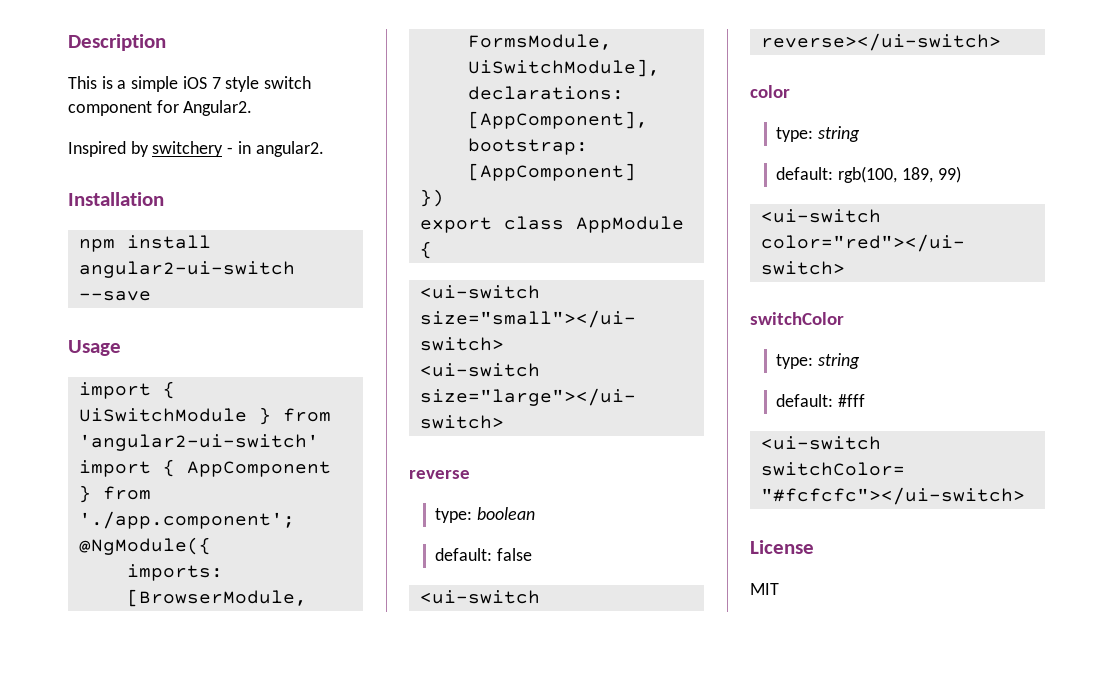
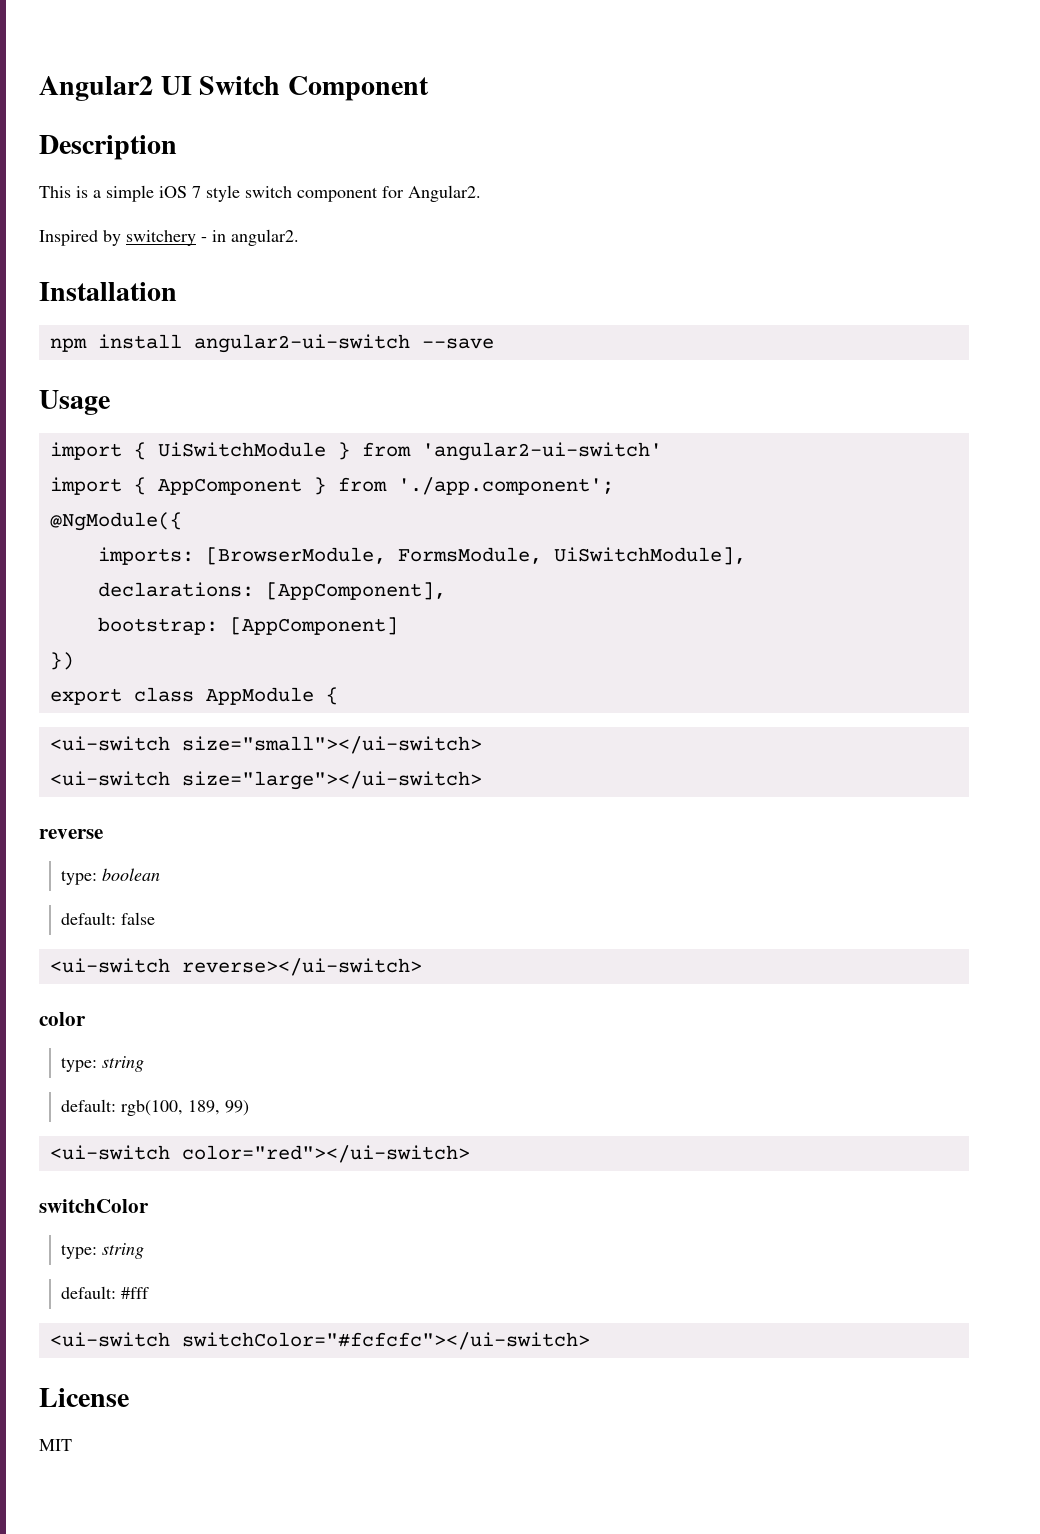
(68, 42) none -> [39,76,429,101] Angular2 UI Switch Component //

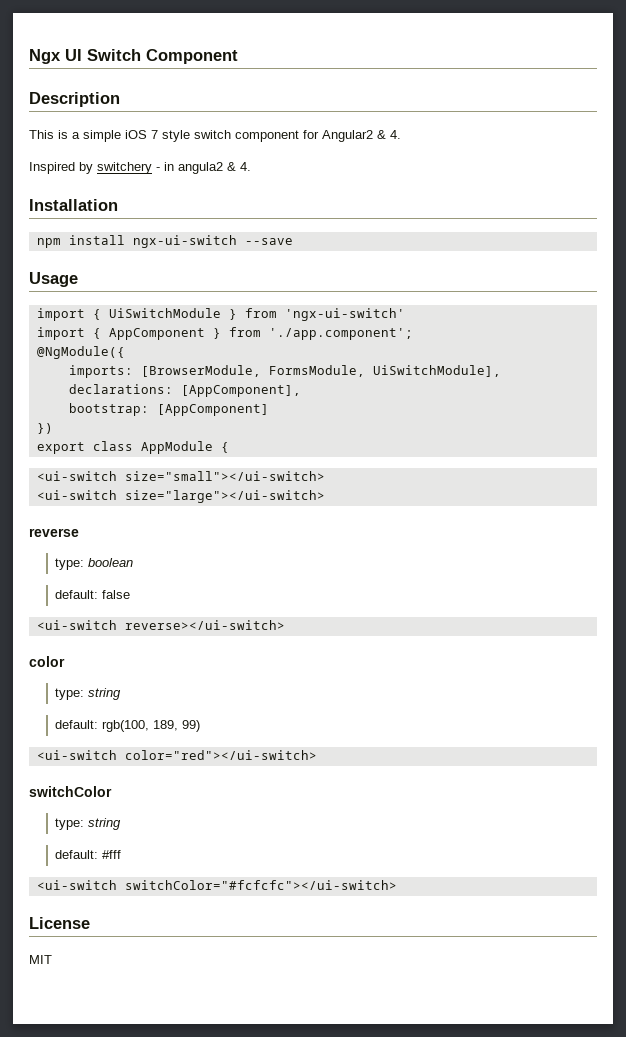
[39,76,153,101] Angular2 -> [29,49,61,64] Ngx
[408,185,481,202] Angular2. -> [322,130,401,142] Angular2 & 4.
[231,229,299,246] angular2. -> [178,162,251,174] angula2 & 4.
[193,334,410,353] angular2-ui-switch -> [132,235,237,248] ngx-ui-switch
[421,442,662,461] 'angular2-ui-switch' -> [284,308,405,321] 'ngx-ui-switch'

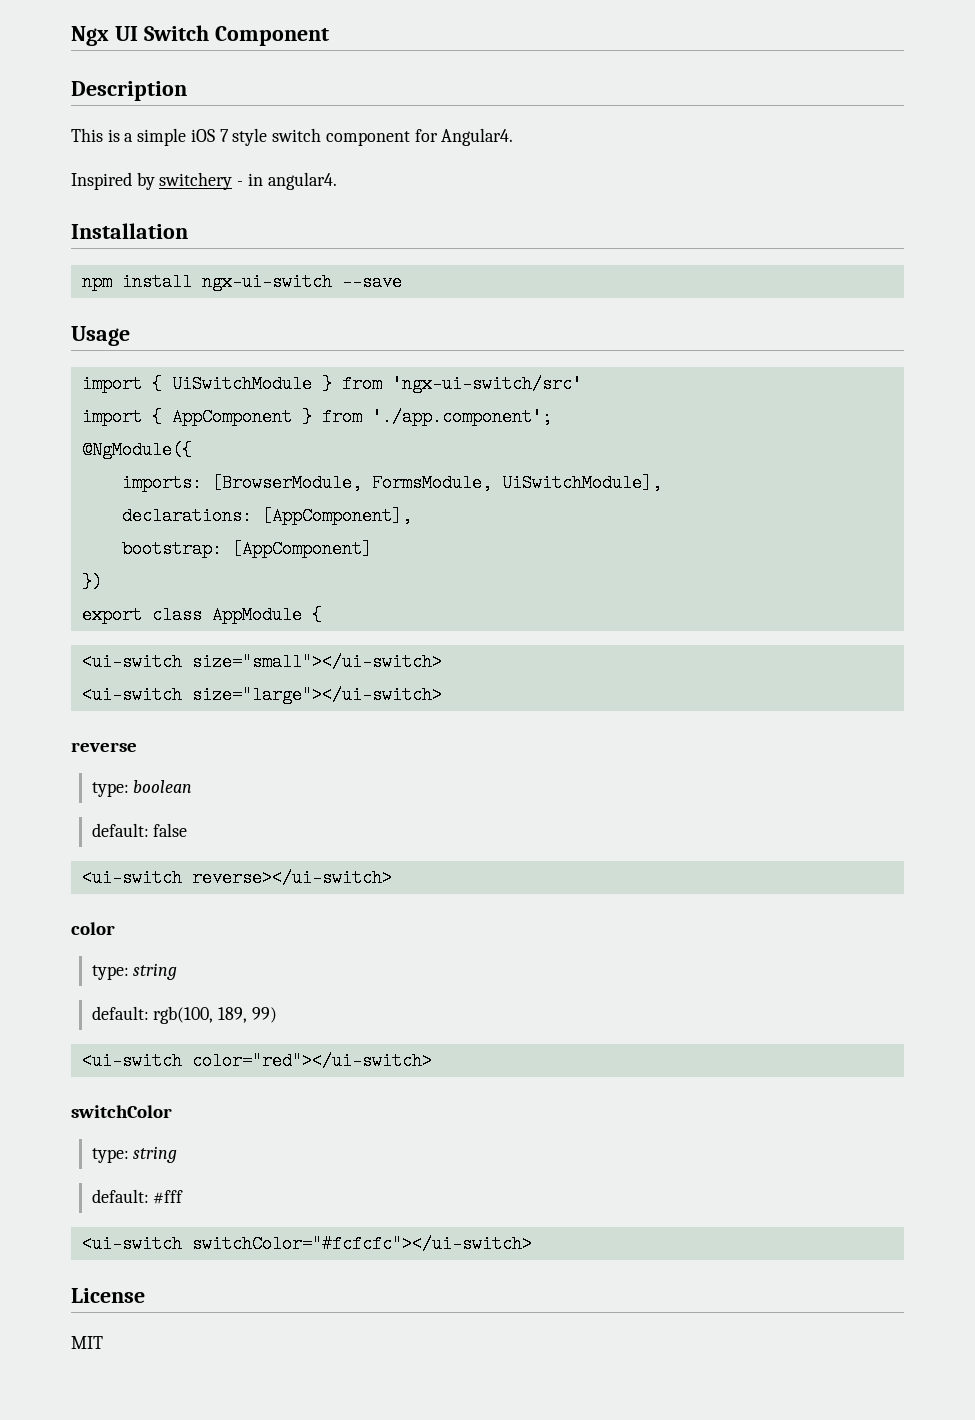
[322,130,401,142] Angular2 & 4. -> [441,128,514,146] Angular4.
[178,162,251,174] angula2 & 4. -> [267,172,337,190] angular4.
[284,308,405,321] 'ngx-ui-switch' -> [391,375,582,393] 'ngx-ui-switch/src'

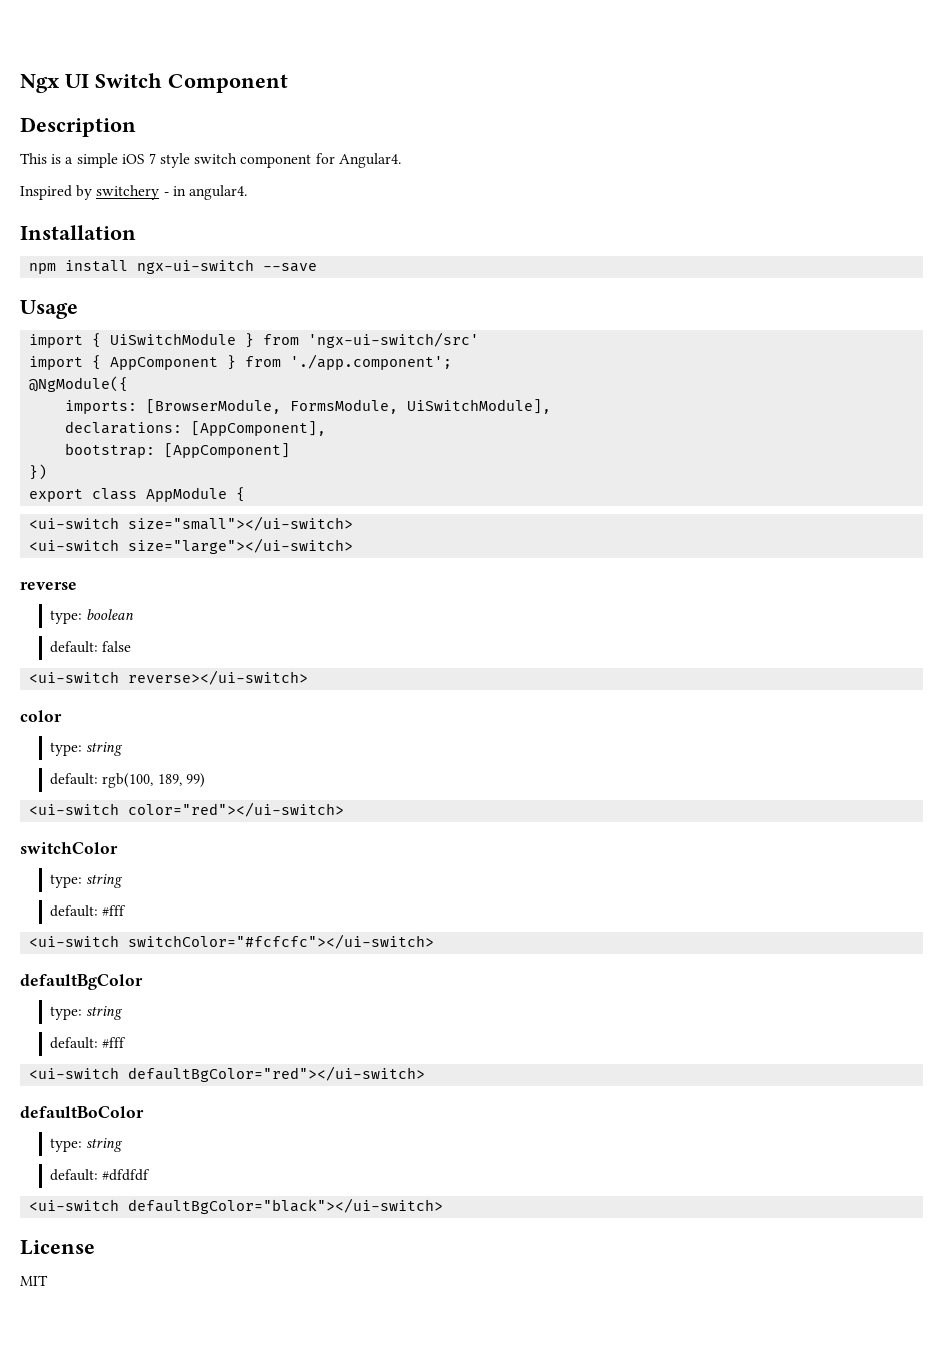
(532, 1244) none -> [20,974,143,990] [50,1006,123,1020] [50,1037,127,1049] [29,1066,426,1082] [20,1106,144,1118] [50,1138,123,1152] [50,1169,151,1181] [29,1198,444,1214] // defaultBgColor // type: string // default: #fff // <ui-switch defaultBgColor="red"></ui-switch> // defaultBoColor // type: string // default: #dfdfdf // <ui-switch defaultBgColor="black"></ui-switch>

